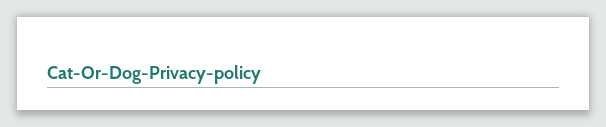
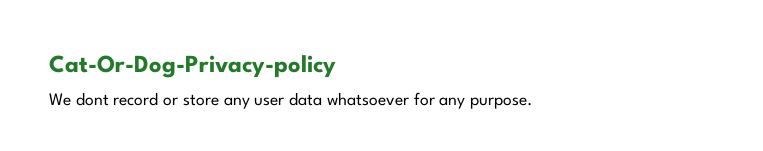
(261, 74) none -> [49,92,532,109] // We dont record or store any user data whatsoever for any purpose.

